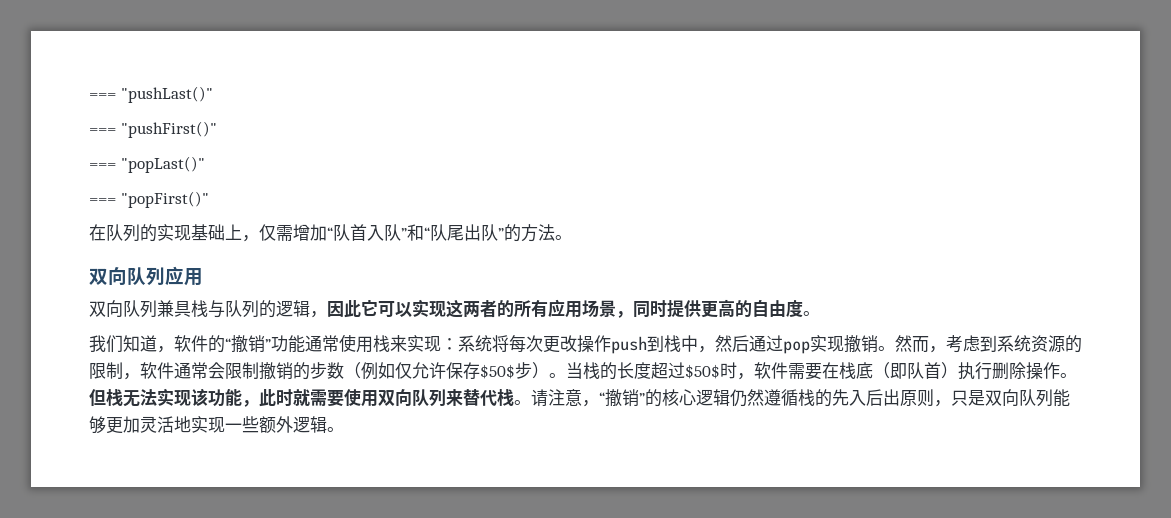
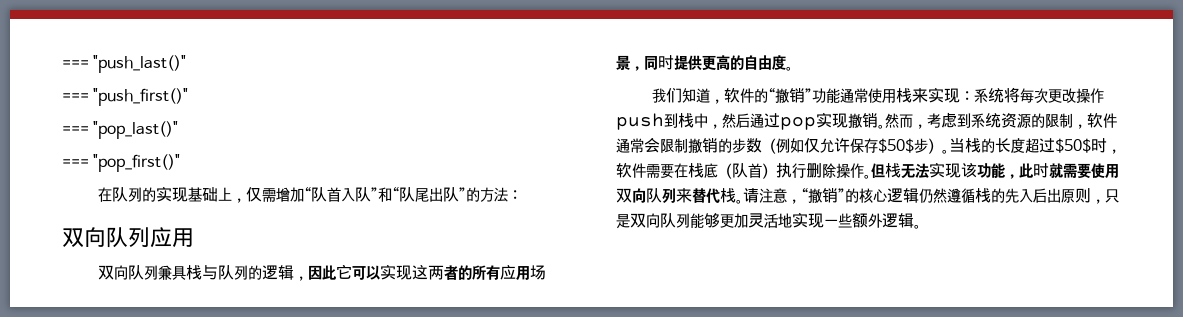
[89,86,213,103] [89,121,217,138] [89,156,205,173] [89,191,209,208] === "pushLast()" // === "pushFirst()" // === "popLast()" // === "popFirst()" -> [62,55,187,73] [62,88,189,106] [62,121,179,139] [62,154,181,172] === "push_last()" // === "push_first()" // === "pop_last()" // === "pop_first()"
[555,235,572,240] 。 -> [508,190,523,200] ：
[890,363,907,379] 即 -> (732, 171) none

